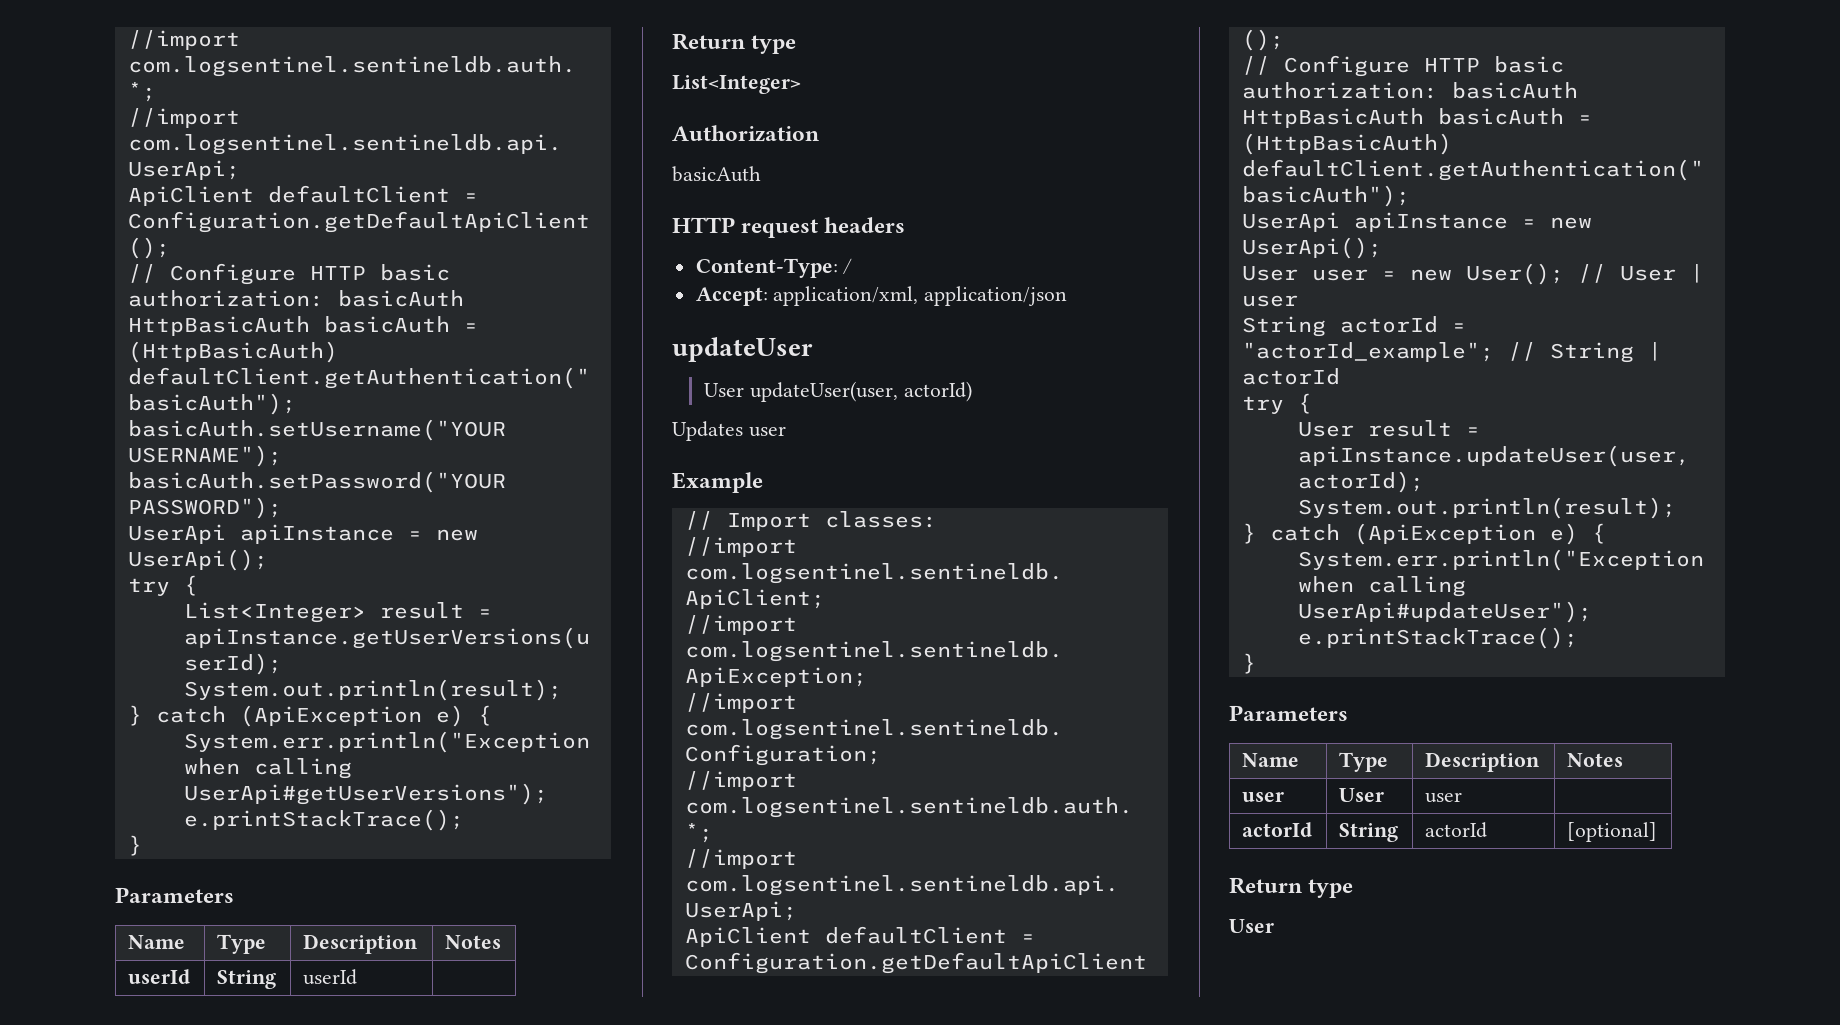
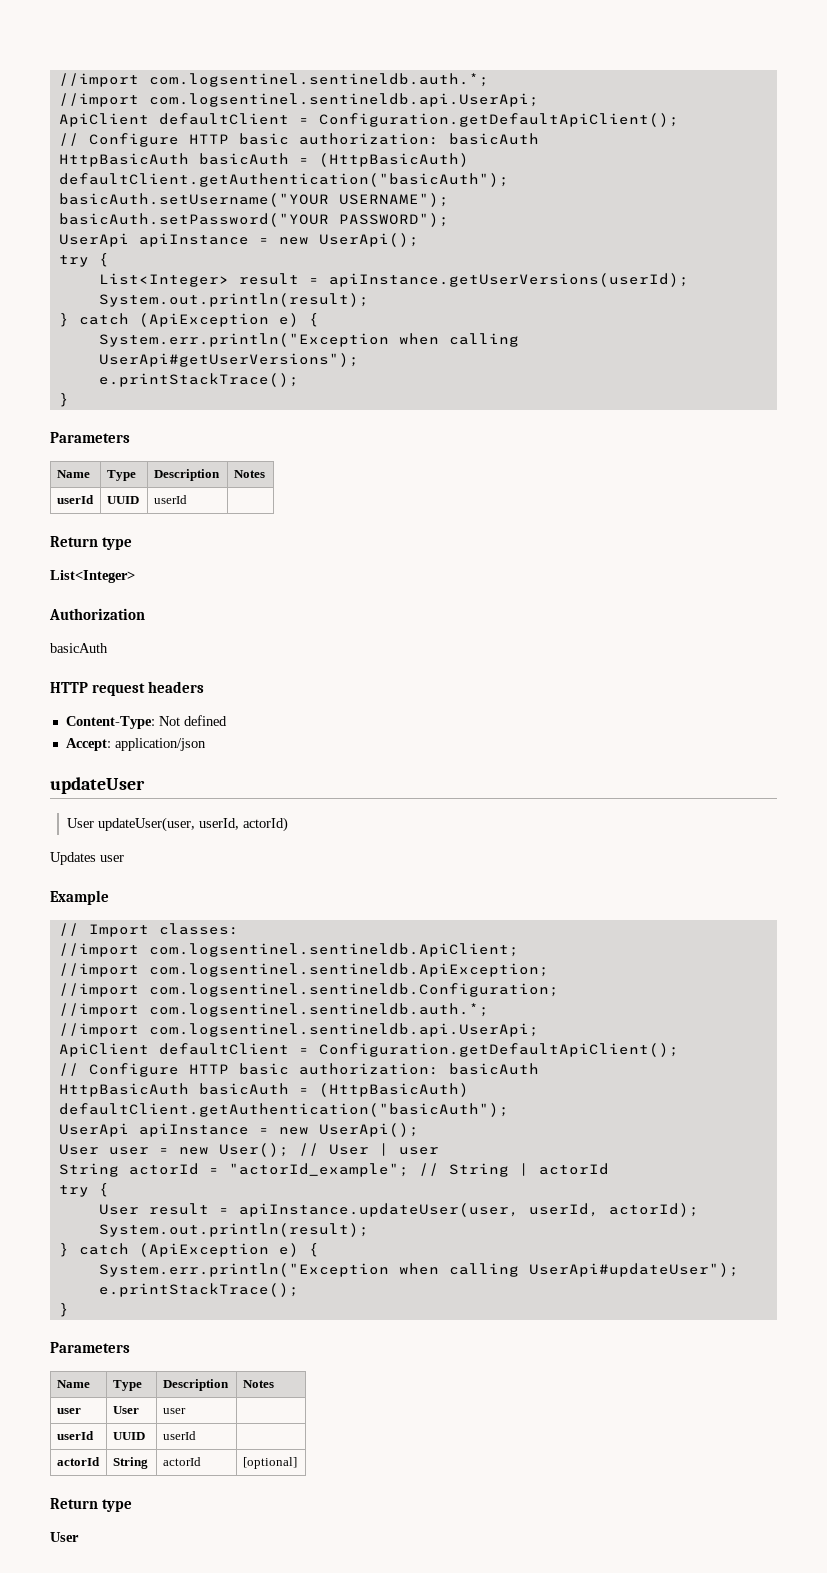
[217,970,277,989] String -> [106,496,139,504] UUID
[843,258,853,274] / -> [158,715,227,726] Not defined
[773,286,919,306] application/xml, -> (111, 744) none
(899, 391) none -> [198,818,239,830] userId,
(1690, 456) none -> [528,1203,599,1217] userId,
(1463, 797) none -> [56,1431,94,1440] [112,1432,145,1440] [162,1431,196,1440] // userId | UUID | userId |

